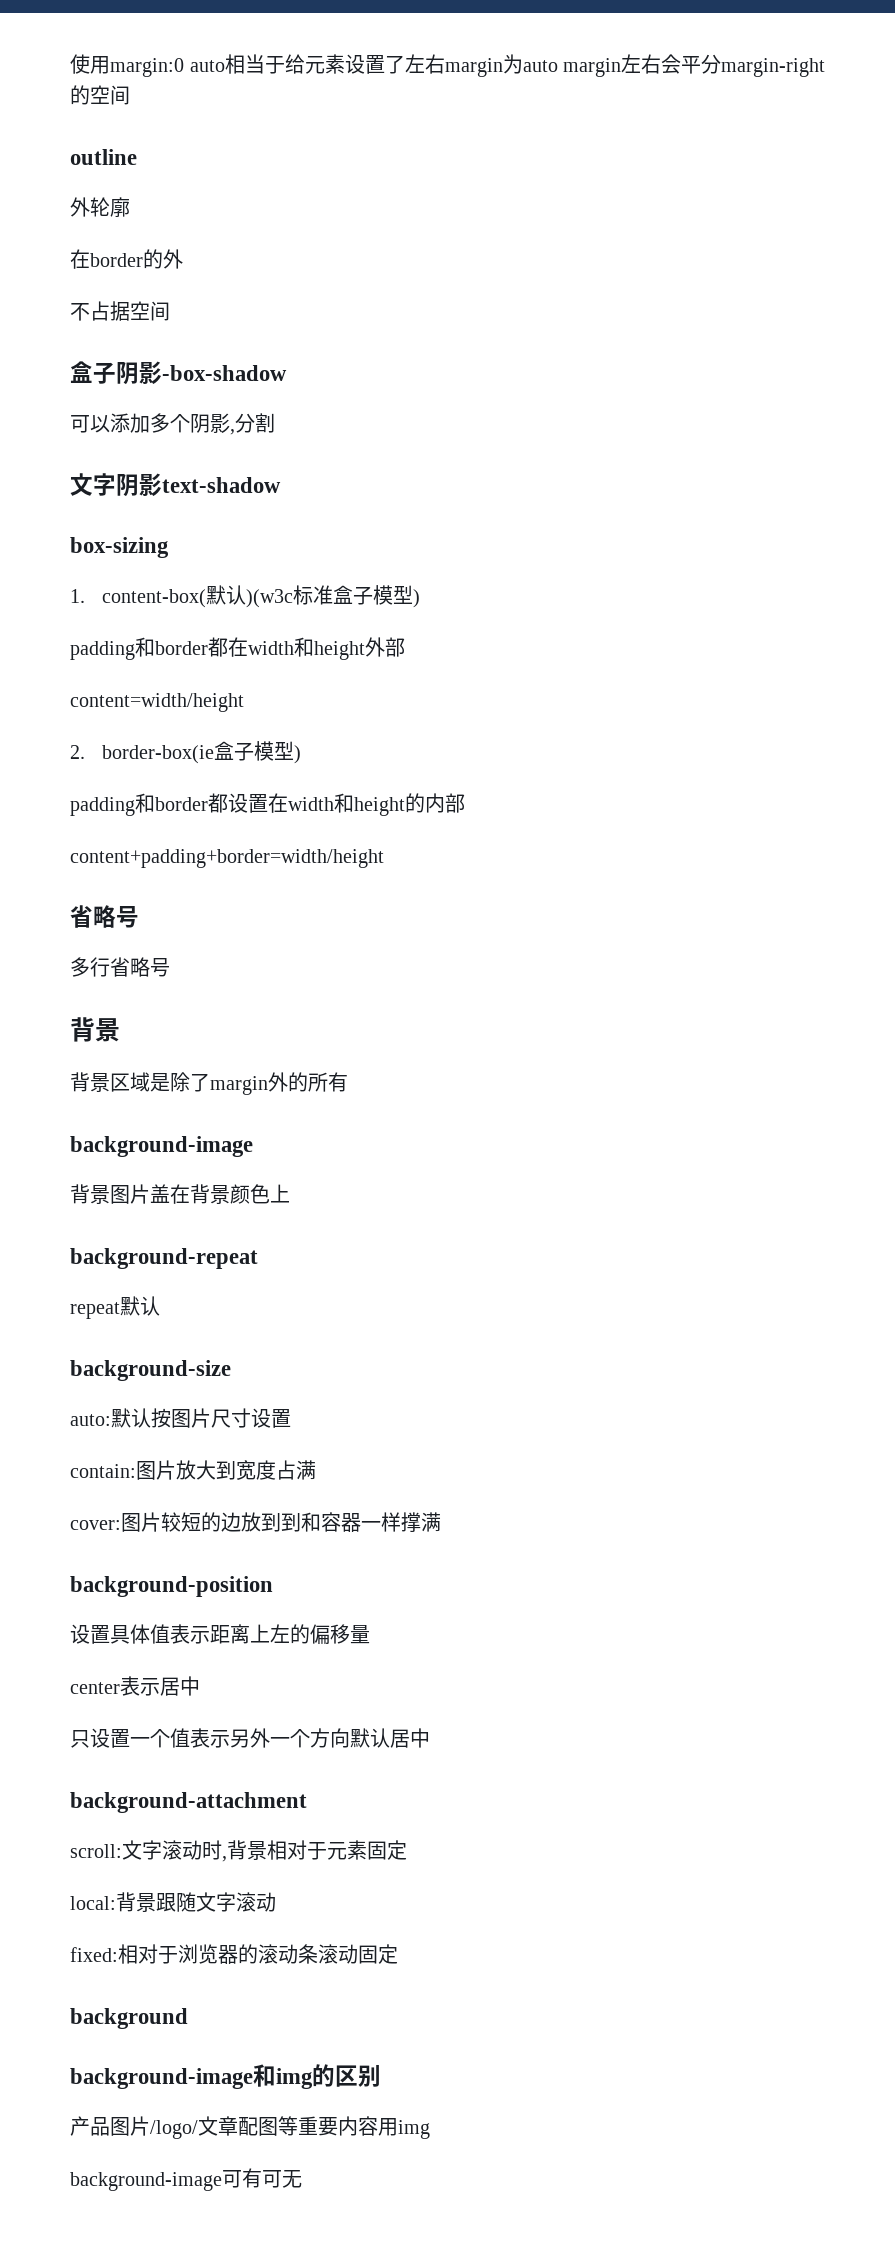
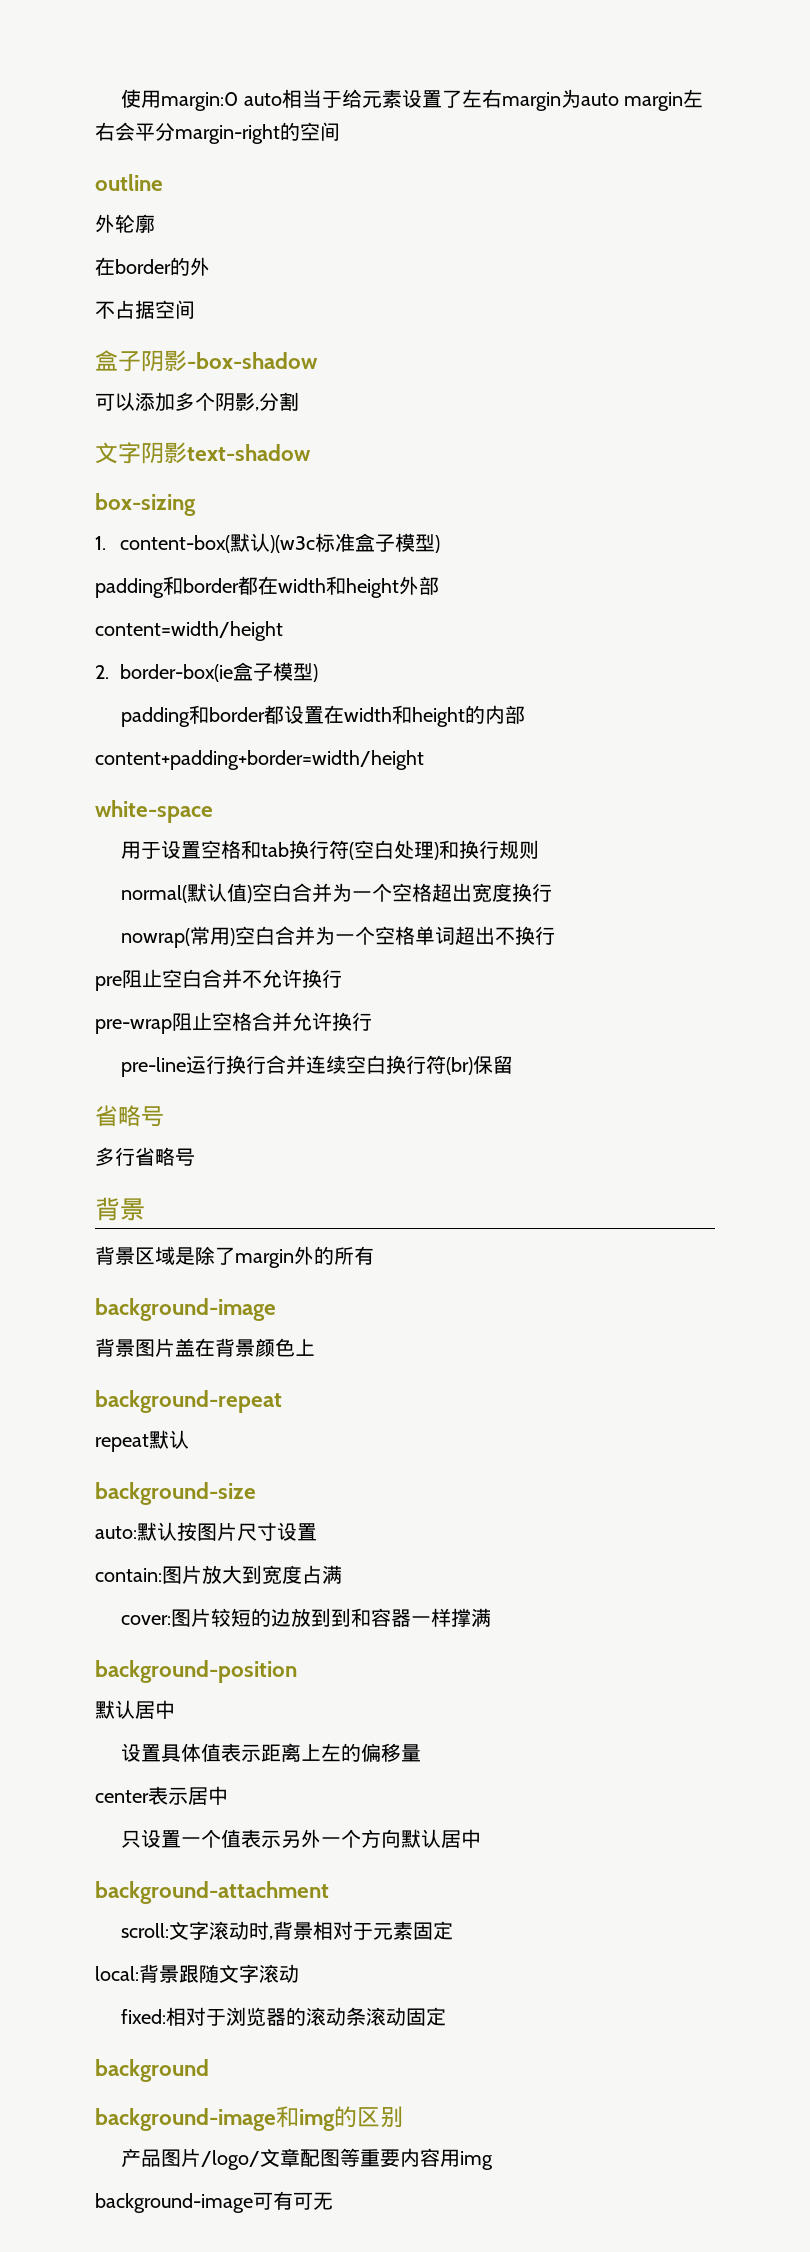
(384, 858) none -> [95,800,213,823] [121,840,540,860] [121,883,553,903] [121,926,556,948] [95,969,342,991] [95,1012,372,1034] [121,1055,514,1077] // white-space // 用于设置空格和tab换行符(空白处理)和换行规则 // normal(默认值)空白合并为一个空格超出宽度换行 // nowrap(常用)空白合并为一个空格单词超出不换行 // pre阻止空白合并不允许换行 // pre-wrap阻止空格合并允许换行 // pre-line运行换行合并连续空白换行符(br)保留
(273, 1586) none -> [95,1700,175,1719] // 默认居中

